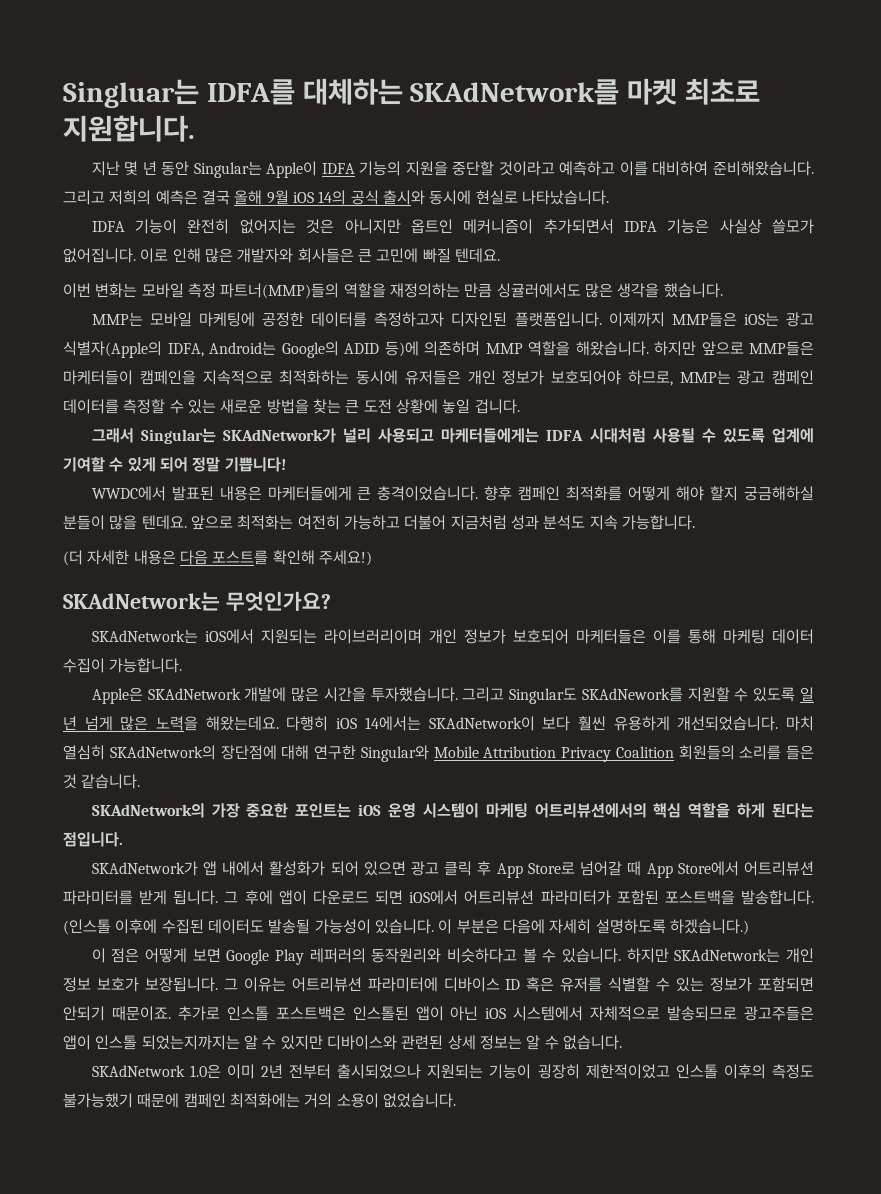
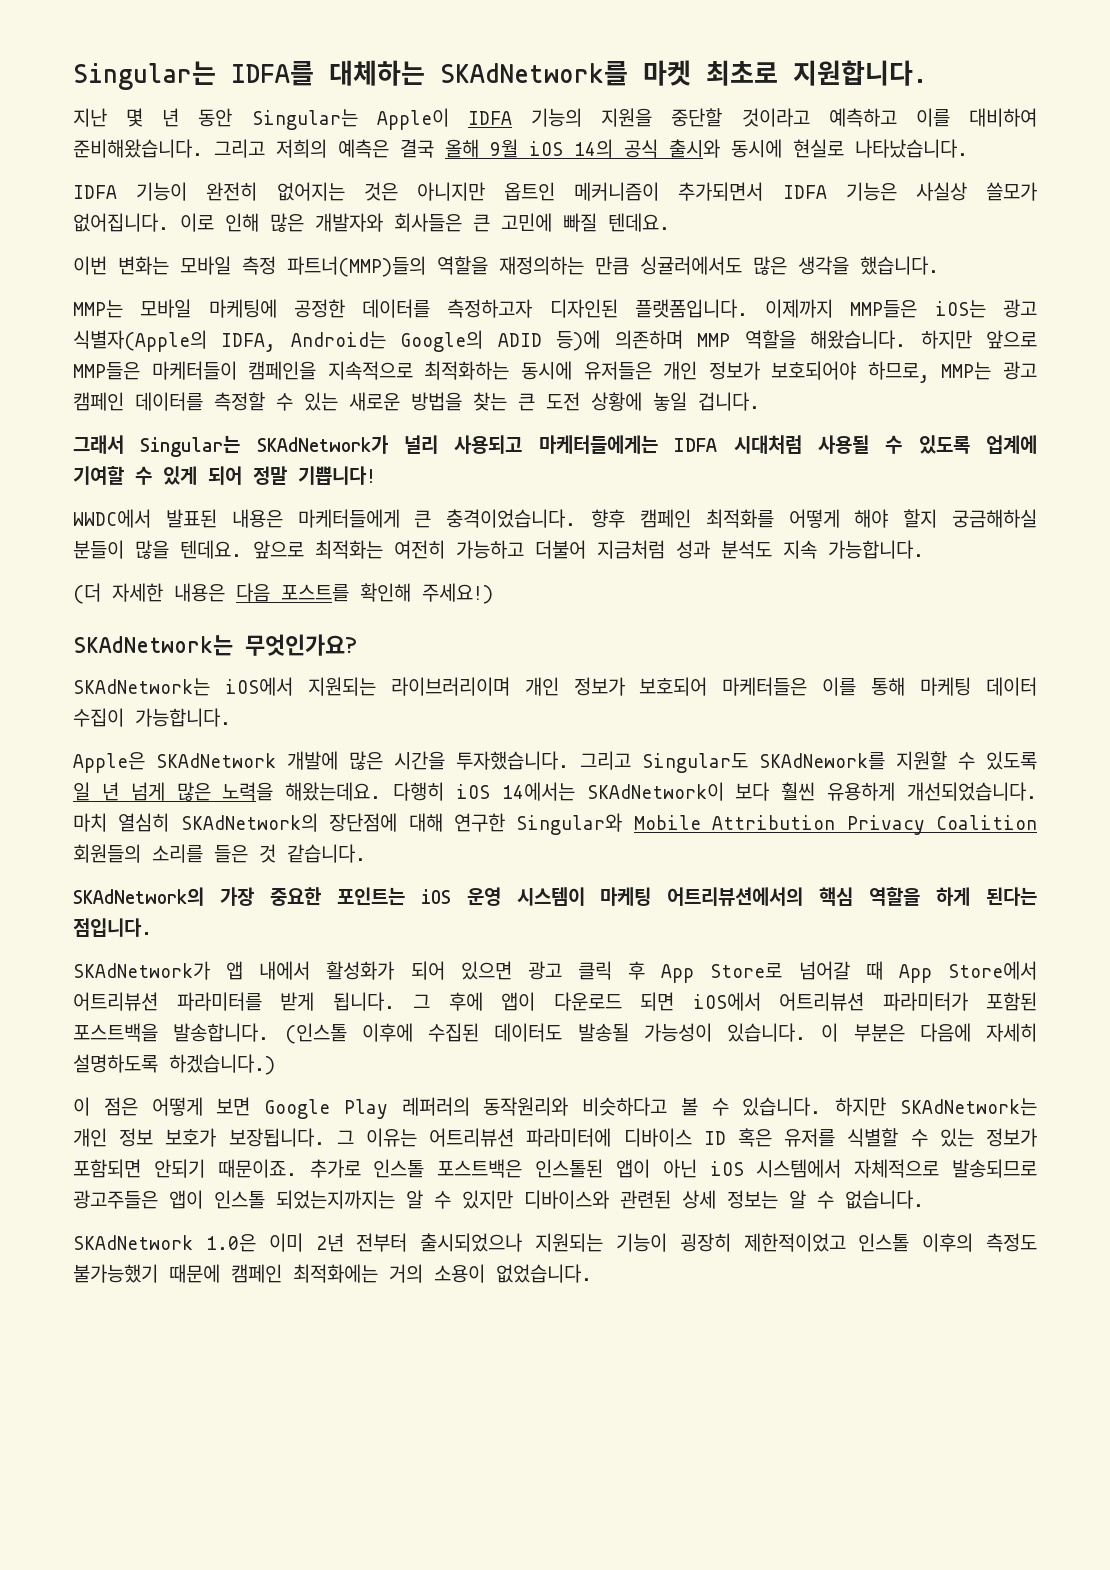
[63,79,199,108] Singluar는 -> [73,61,216,90] Singular는

